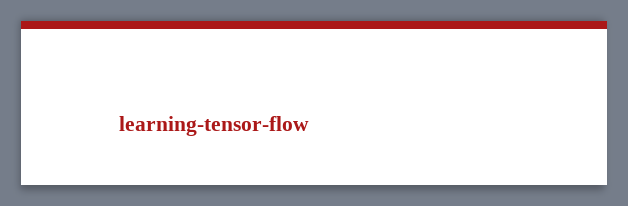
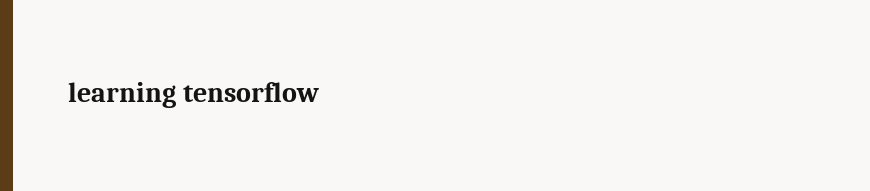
[119,116,309,136] learning-tensor-flow -> [68,82,320,108] learning tensorflow

